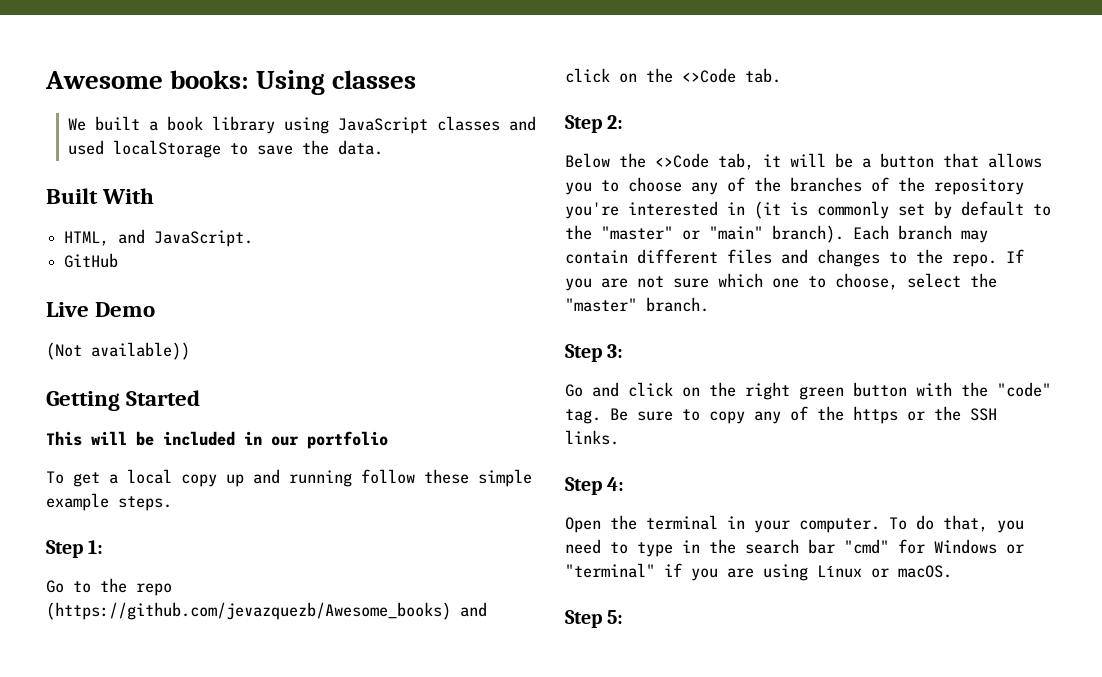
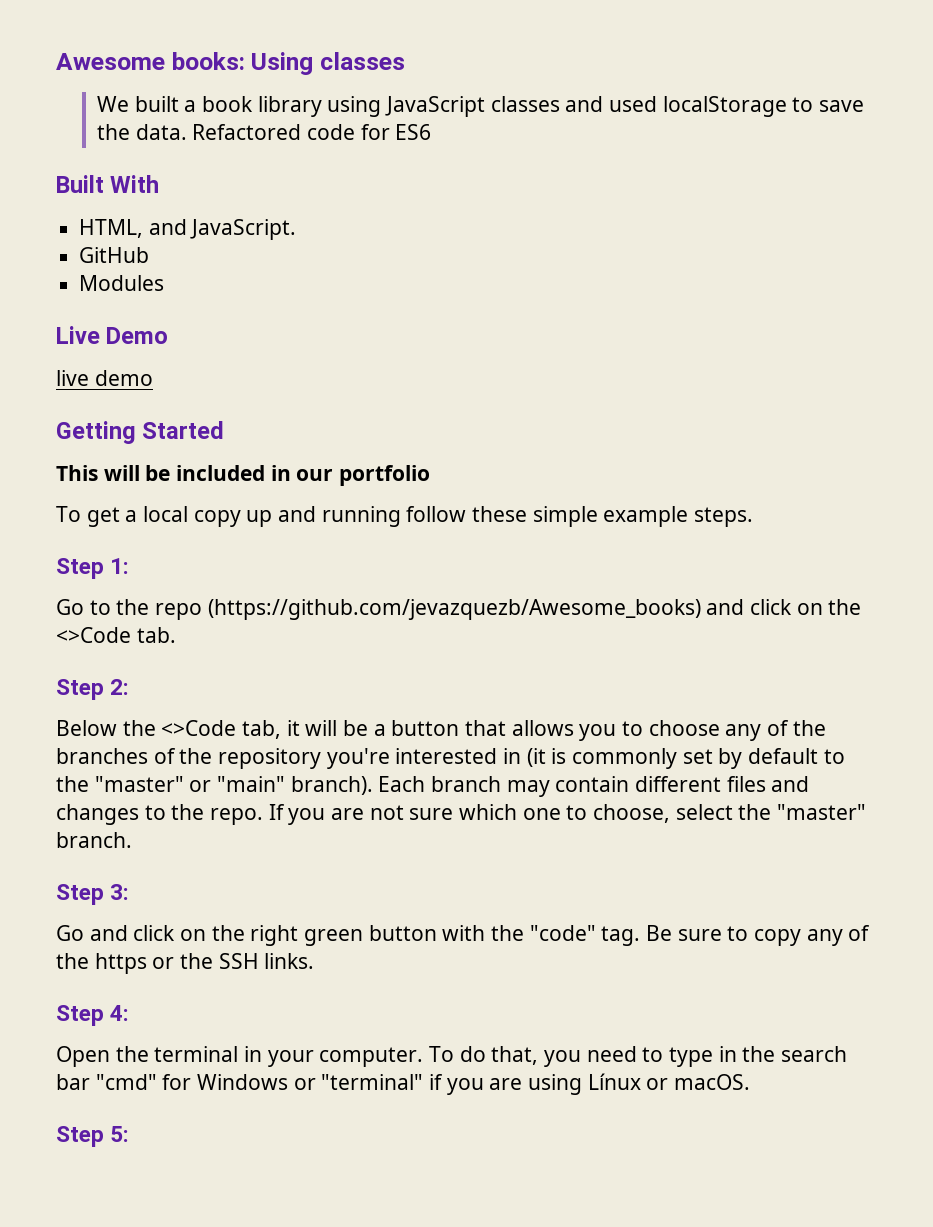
(383, 147) none -> [192,124,432,140] Refactored code for ES6
(119, 260) none -> [79,275,165,291] // Modules
[46,342,190,360] (Not available)) -> [56,370,153,386] live demo

